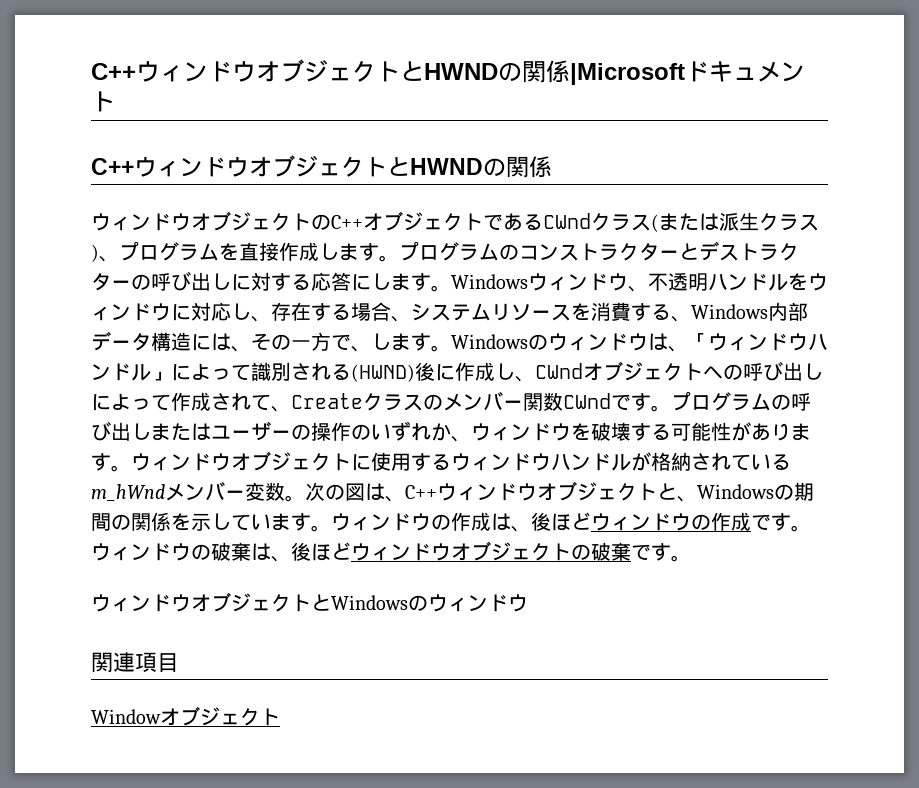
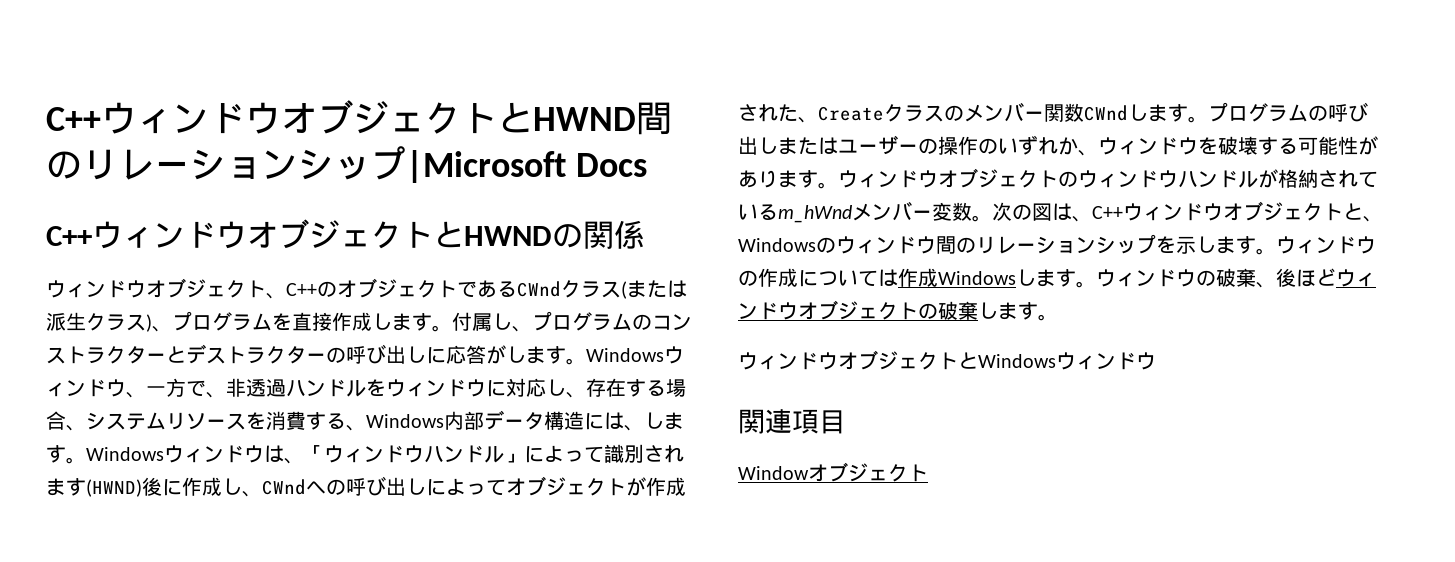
[91,59,805,85] [91,91,115,112] C++ウィンドウオブジェクトとHWNDの関係|Microsoftドキュメント -> [46,100,672,135] [46,146,647,183] C++ウィンドウオブジェクトとHWND間のリレーションシップ|Microsoft Docs
[311,214,363,230] のC++ -> [266,281,337,299] 、C++の
(399, 258) none -> [452,312,532,332] 付属し、
[251,272,371,291] 対する応答に -> [446,345,506,364] 応答が
[648,273,708,291] 不透明 -> [146,378,286,398] 一方で、非透過
[251,332,548,352] その一方で、します。Windowsの -> [644,412,684,430] [46,445,164,464] します。Windows
[331,364,351,380] る -> [46,478,86,496] ます
[583,361,703,381] オブジェクト -> (306, 487) none
(171, 402) none -> [506,476,646,496] オブジェクトが
[251,394,271,411] て -> [778,104,798,122] た
[611,394,631,411] で -> [1128,104,1168,122] しま
[351,452,451,471] に使用する -> [1058,171,1078,187] の
[794,482,814,501] [91,512,271,531] 期間の関係を示してい -> [836,234,1216,254] ウィンドウ間のリレーションシップを示し
[491,512,771,532] は、後ほどウィンドウの作成で -> [798,268,1056,287] については作成Windowsしま
[251,543,271,561] は -> (1256, 277) none
[631,544,651,561] で -> [978,302,1018,320] しま
[408,595,428,611] の -> (1056, 361) none

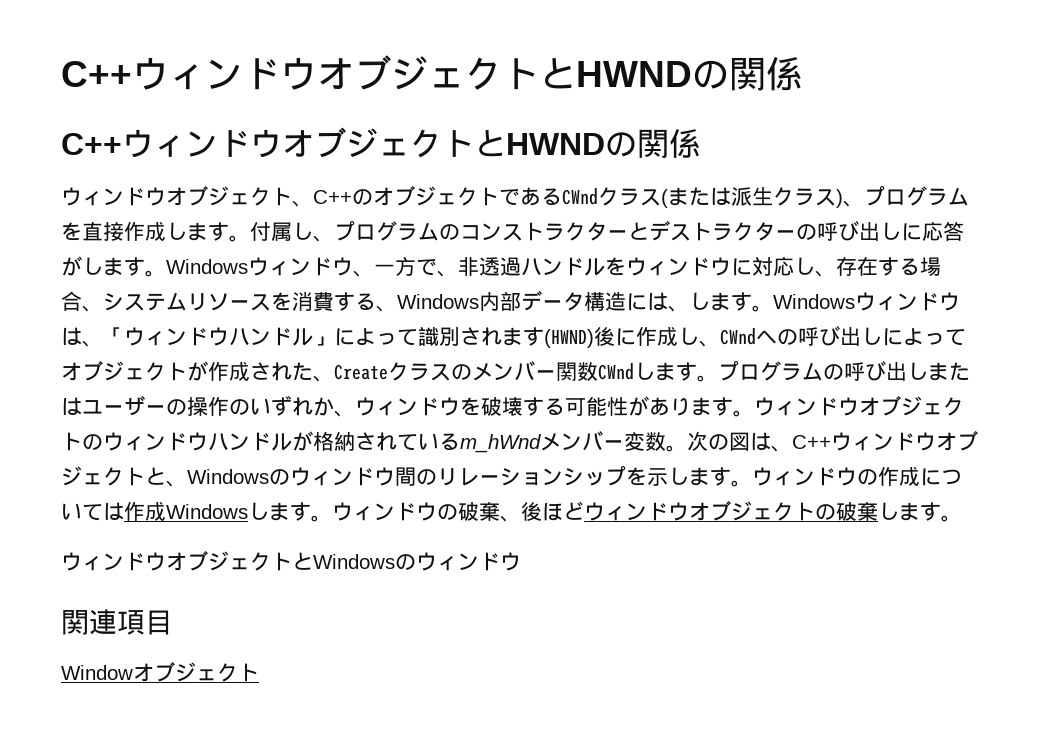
[46,100,672,135] [46,146,647,183] C++ウィンドウオブジェクトとHWND間のリレーションシップ|Microsoft Docs -> [61,55,803,91] C++ウィンドウオブジェクトとHWNDの関係
(1056, 361) none -> [395,554,416,570] の

